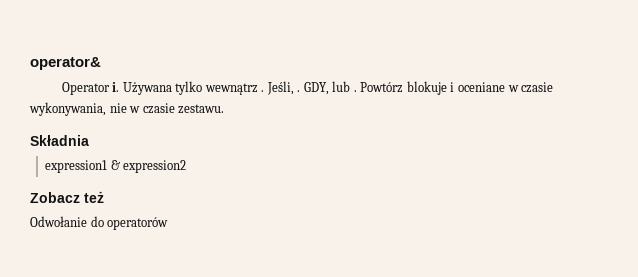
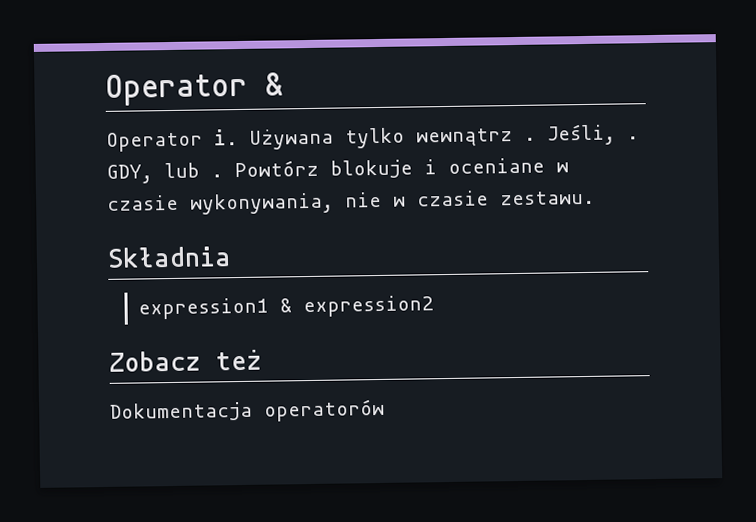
[30,57,101,70] operator& -> [105,72,284,106] Operator &
[30,216,104,227] Odwołanie do -> [110,401,253,422] Dokumentacja

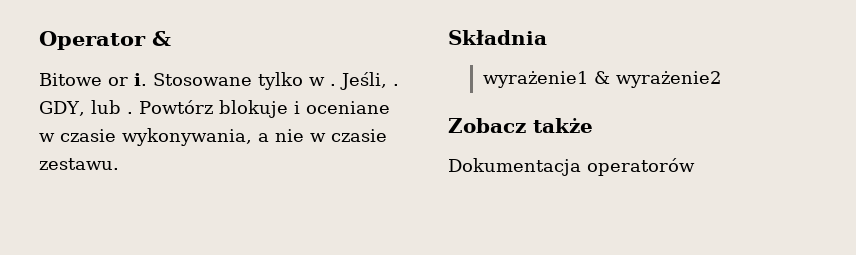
[106,127,513,152] Operator i. Używana tylko wewnątrz -> [39,72,325,90] Bitowe or i. Stosowane tylko w
(334, 203) none -> [258,133,269,142] a
[138,295,435,320] expression1 & expression2 -> [482,71,721,88] wyrażenie1 & wyrażenie2
[215,349,262,371] też -> [533,118,593,133] także

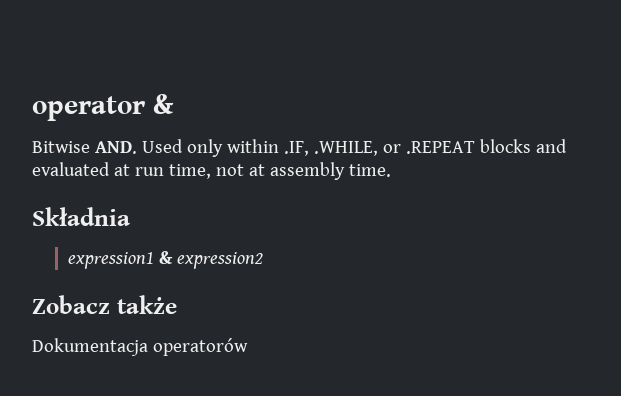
[39,31,146,50] Operator -> [32,96,145,121] operator
[39,72,399,90] [39,100,390,118] [39,128,387,146] [39,158,119,170] [448,30,547,45] [482,71,721,88] Bitowe or i. Stosowane tylko w . Jeśli, . GDY, lub . Powtórz blokuje i oceniane w czasie wykonywania, a nie w czasie zestawu. // Składnia // wyrażenie1 & wyrażenie2 -> [32,139,567,157] [32,162,391,180] [32,207,130,226] [67,251,263,269] Bitwise AND. Used only within .IF, .WHILE, or .REPEAT blocks and evaluated at run time, not at assembly time. // Składnia // expression1 & expression2

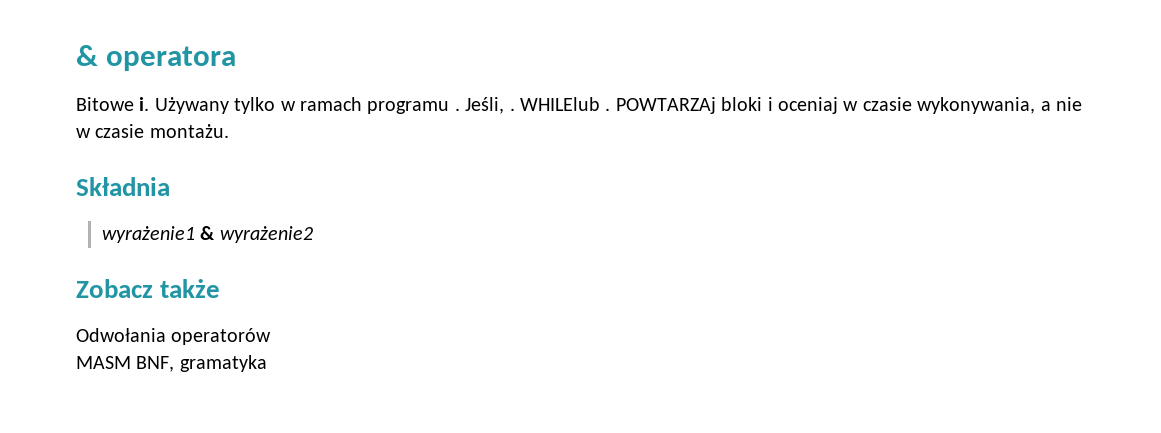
[32,94,174,121] [32,139,567,157] [32,162,391,180] [32,207,130,226] [67,251,263,269] operator & // Bitwise AND. Used only within .IF, .WHILE, or .REPEAT blocks and evaluated at run time, not at assembly time. // Składnia // expression1 & expression2 -> [76,45,237,71] [76,97,1082,114] [76,124,229,138] [76,177,170,196] [101,226,313,243] & operatora // Bitowe i. Używany tylko w ramach programu . Jeśli, . WHILElub . POWTARZAj bloki i oceniaj w czasie wykonywania, a nie w czasie montażu. // Składnia // wyrażenie1 & wyrażenie2
[32,338,148,356] Dokumentacja -> [76,328,166,342] Odwołania
(248, 347) none -> [76,355,267,372] // MASM BNF, gramatyka

